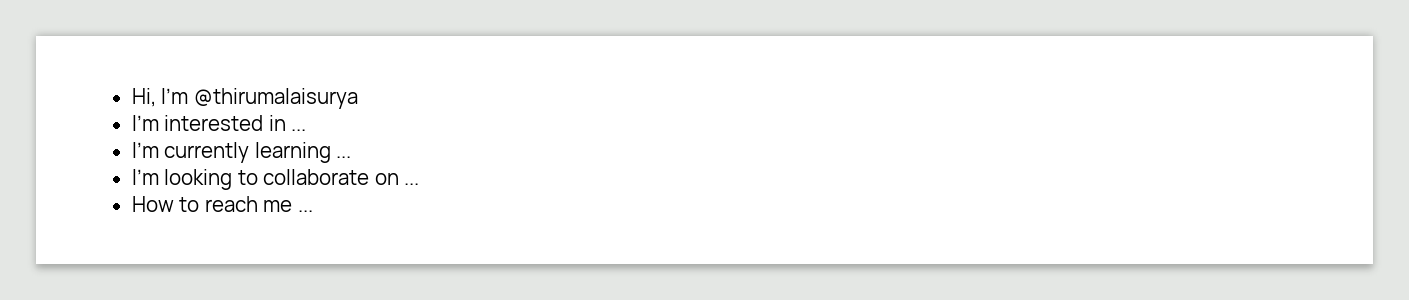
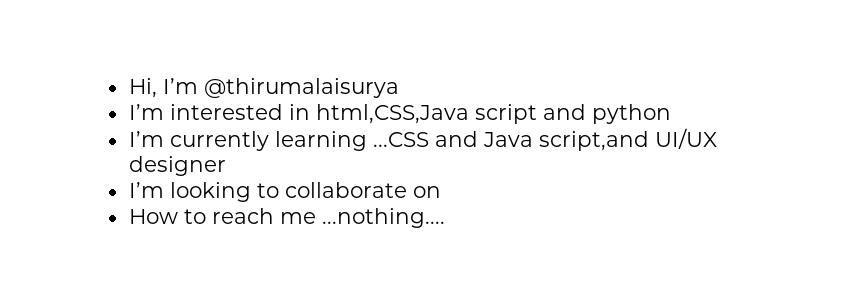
[291,129,307,131] ... -> [315,104,671,124] html,CSS,Java script and python
[336,156,352,158] ... -> [372,128,717,151] [128,156,226,176] ...CSS and Java script,and UI/UX designer
[404,183,420,185] ... -> (441, 192) none
[297,210,313,212] ... -> [321,208,445,228] ...nothing....

